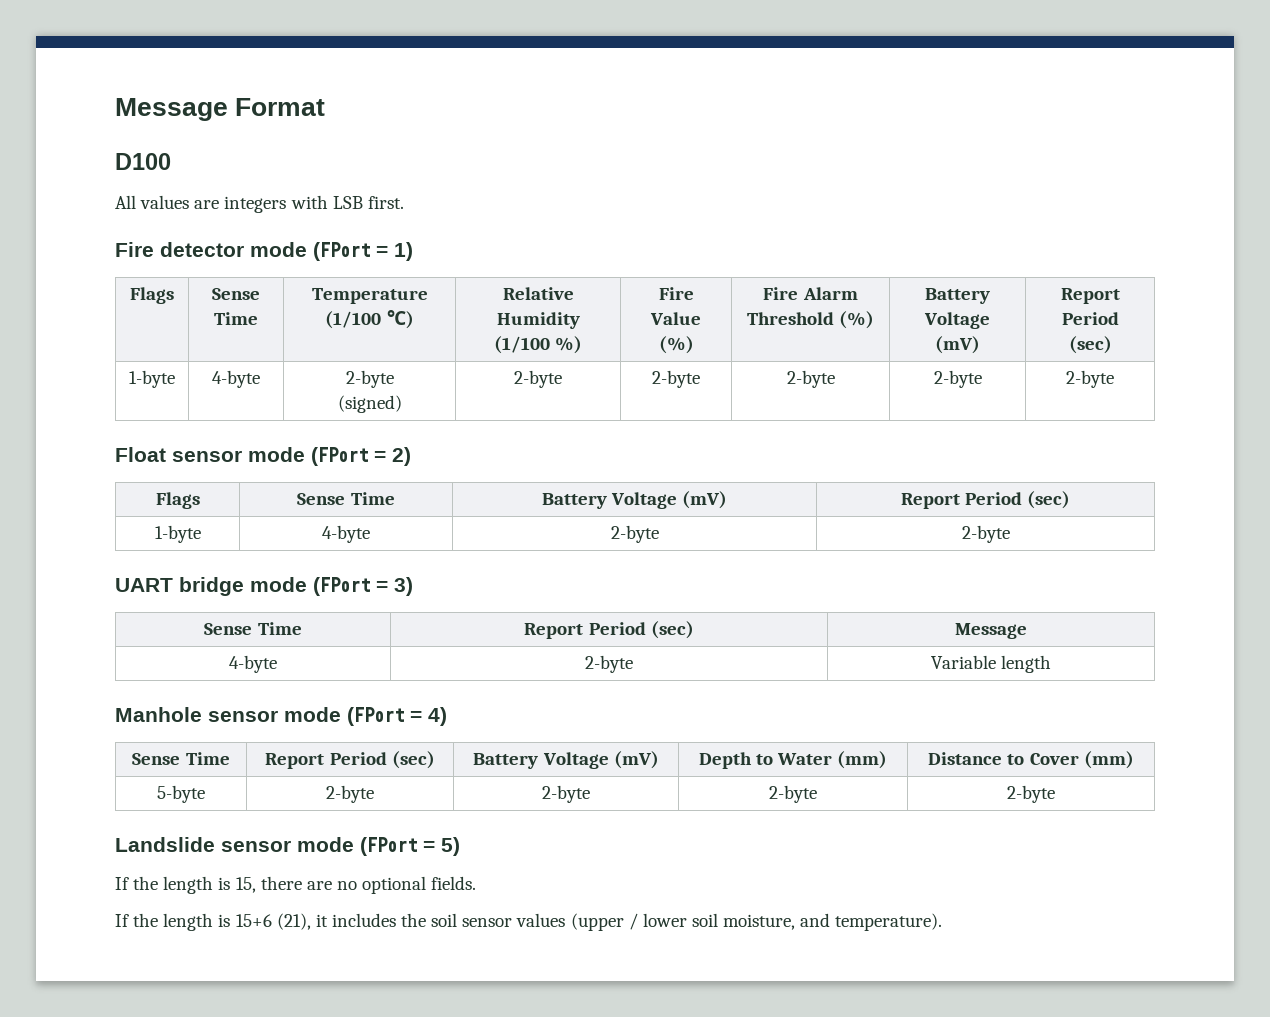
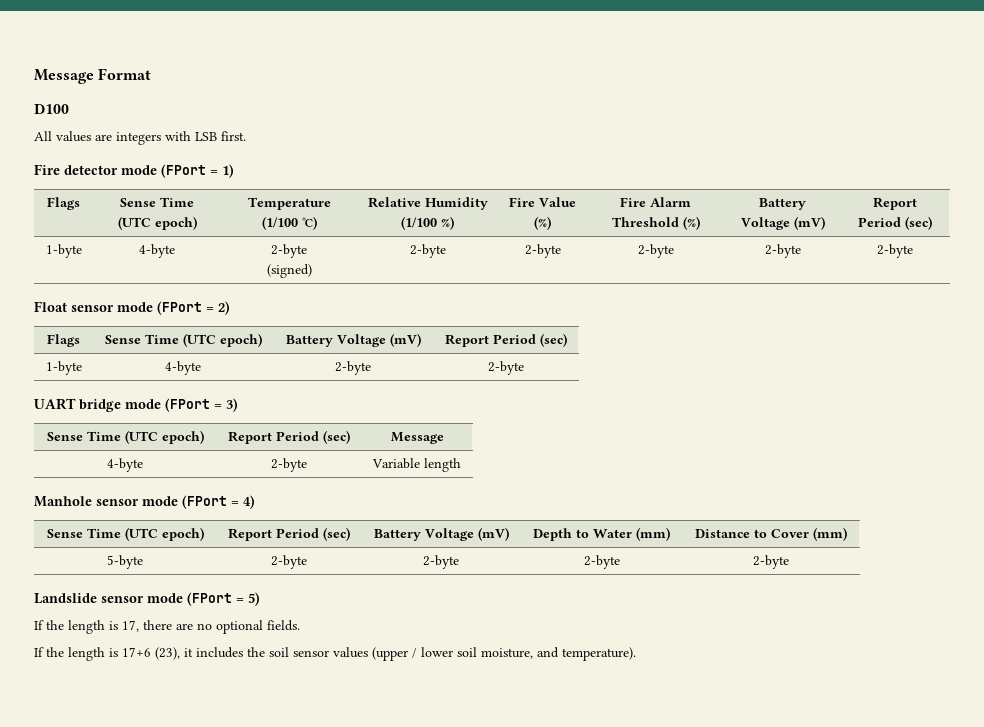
(258, 318) none -> [117,216,197,230] (UTC epoch)
(395, 498) none -> [182,333,262,347] (UTC epoch)
(302, 628) none -> [124,430,204,444] (UTC epoch)
(230, 758) none -> [124,527,204,541] (UTC epoch)
[235,877,256,893] 15, -> [122,620,139,632] 17,
[235,913,311,930] 15+6 (21), -> [122,647,180,660] 17+6 (23),

